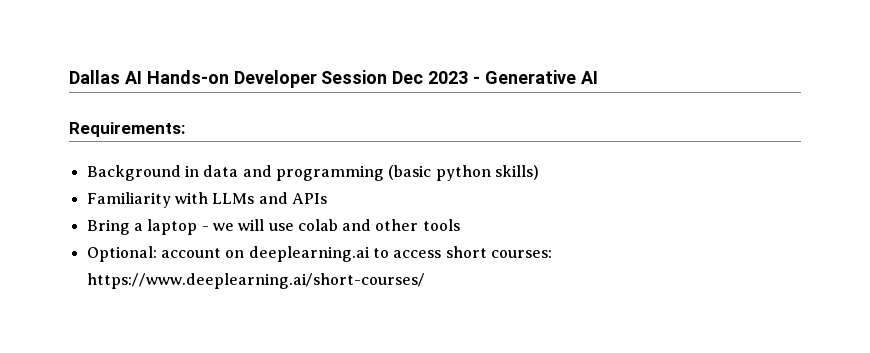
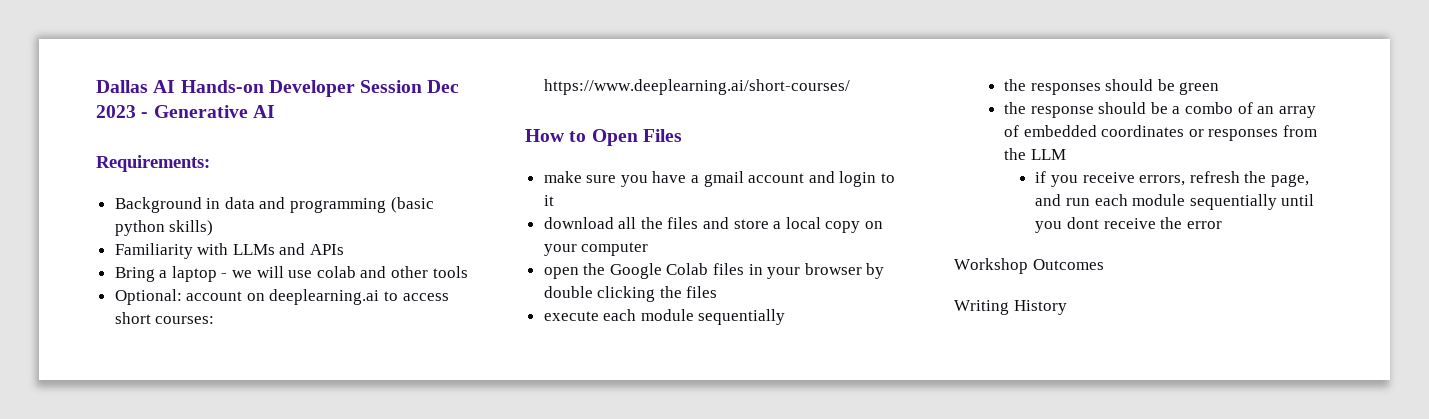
(425, 281) none -> [525,129,682,146] [543,171,896,187] [543,195,554,206] [543,217,884,233] [543,242,649,256] [543,263,885,279] [543,286,718,302] [543,309,786,325] [1004,79,1220,95] [1004,102,1316,118] [1004,125,1318,141] [1004,148,1066,160] [1035,171,1309,187] [1035,194,1315,210] [1035,217,1222,233] [954,258,1104,274] [954,300,1067,315] // How to Open Files // make sure you have a gmail account and login to it // download all the files and store a local copy on your computer // open the Google Colab files in your browser by double clicking the files // execute each module sequentially // the responses should be green // the response should be a combo of an array of embedded coordinates or responses from the LLM // if you receive errors, refresh the page, and run each module sequentially until you dont receive the error // Workshop Outcomes // Writing History

